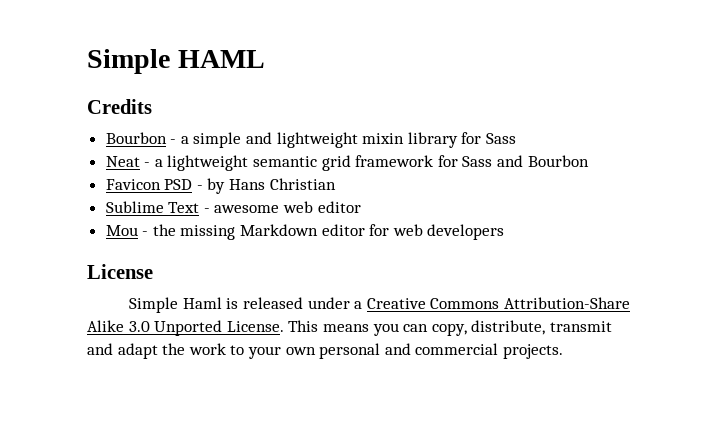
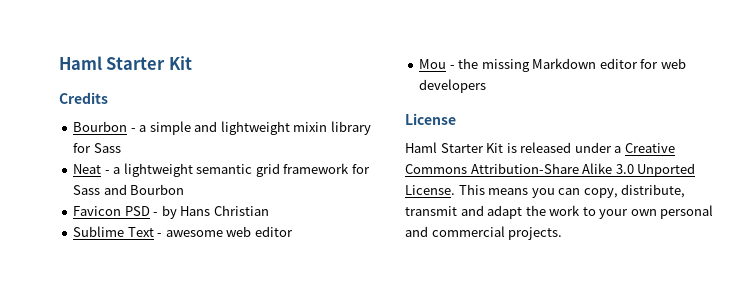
[87,49,265,74] Simple HAML -> [59,56,192,70] Haml Starter Kit
[129,297,222,313] Simple Haml -> [405,142,504,153] Haml Starter Kit

